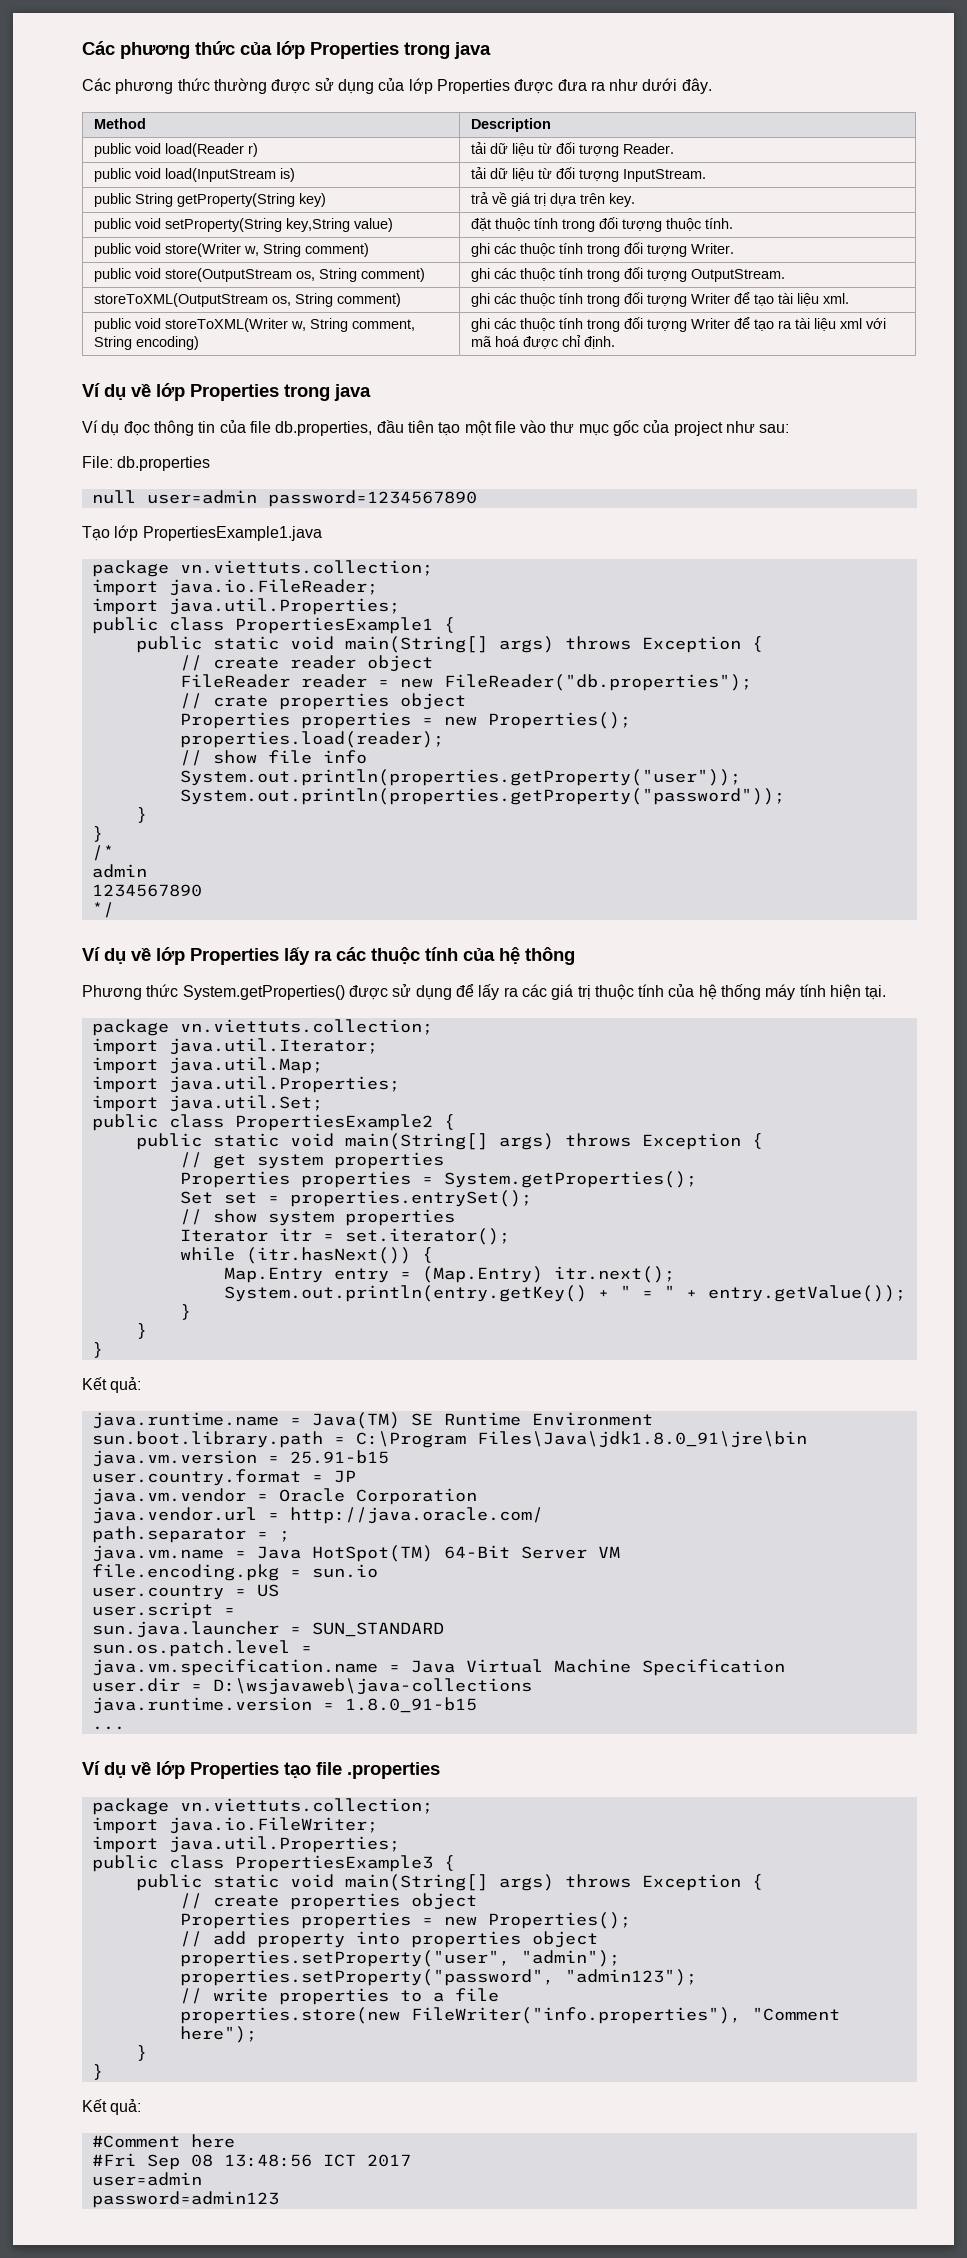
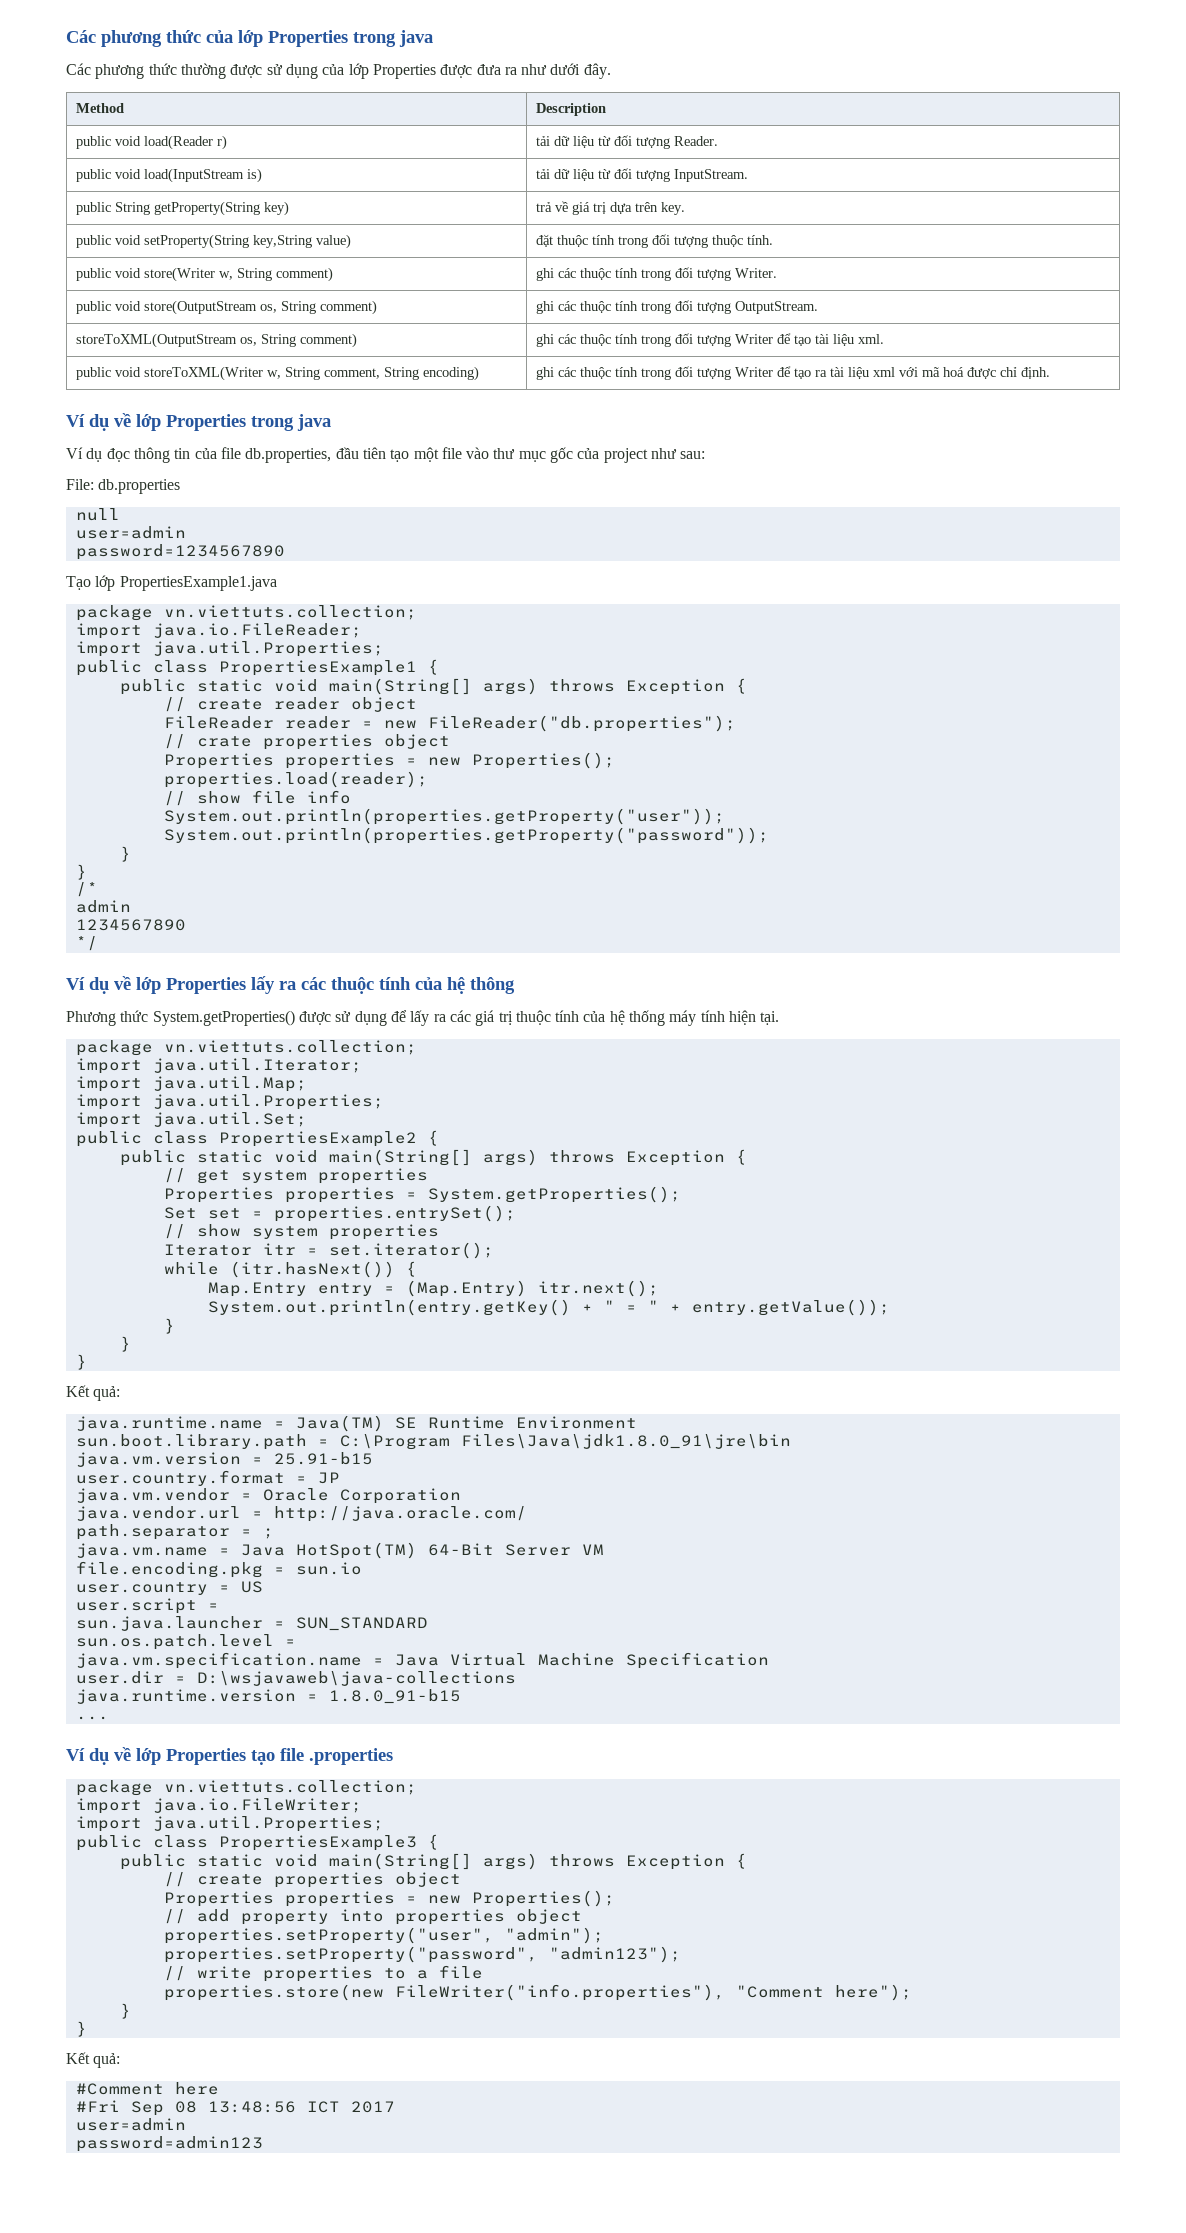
[146,490,257,504] user=admin -> [75,526,186,539] // user=admin //

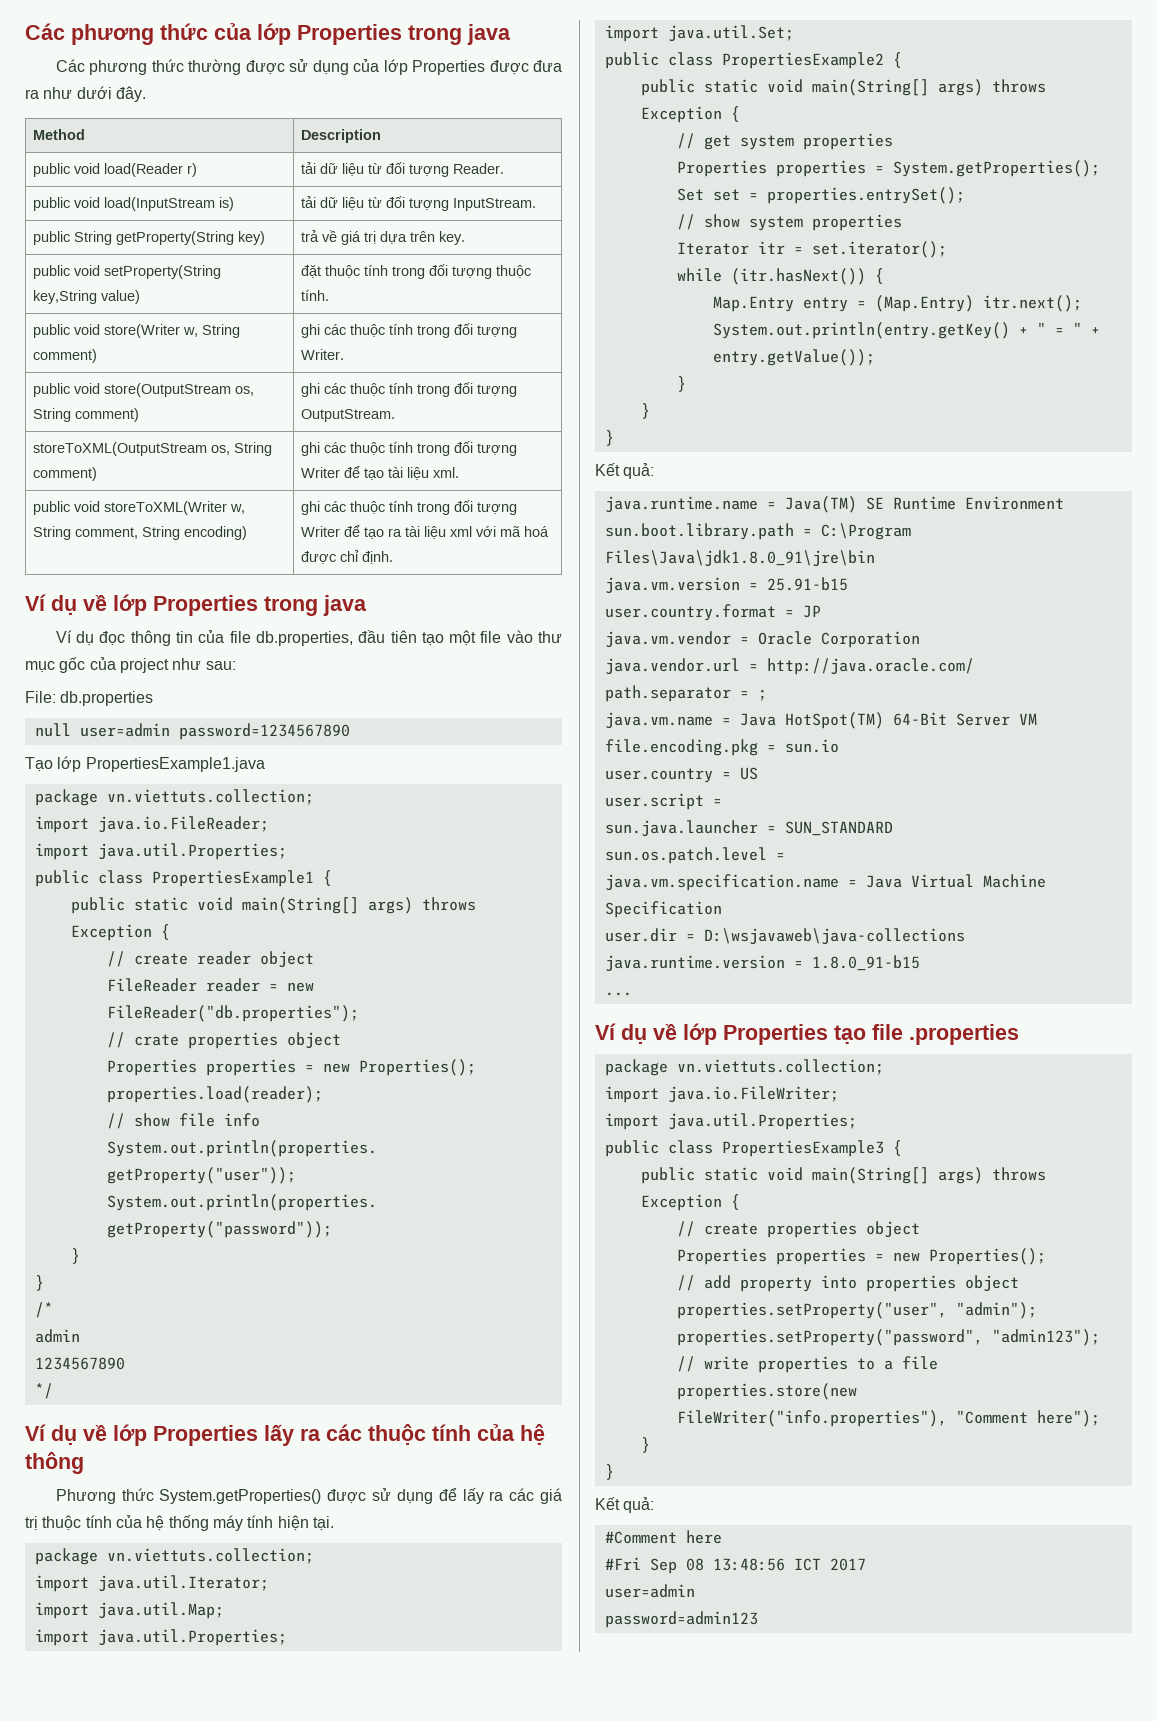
[75,526,186,539] // user=admin // -> [79,723,170,737] user=admin

